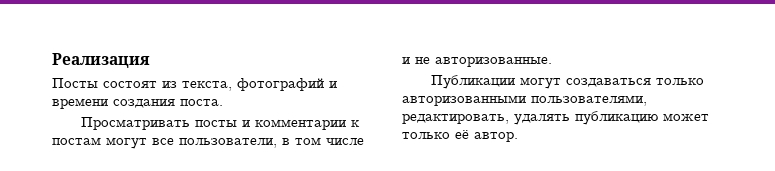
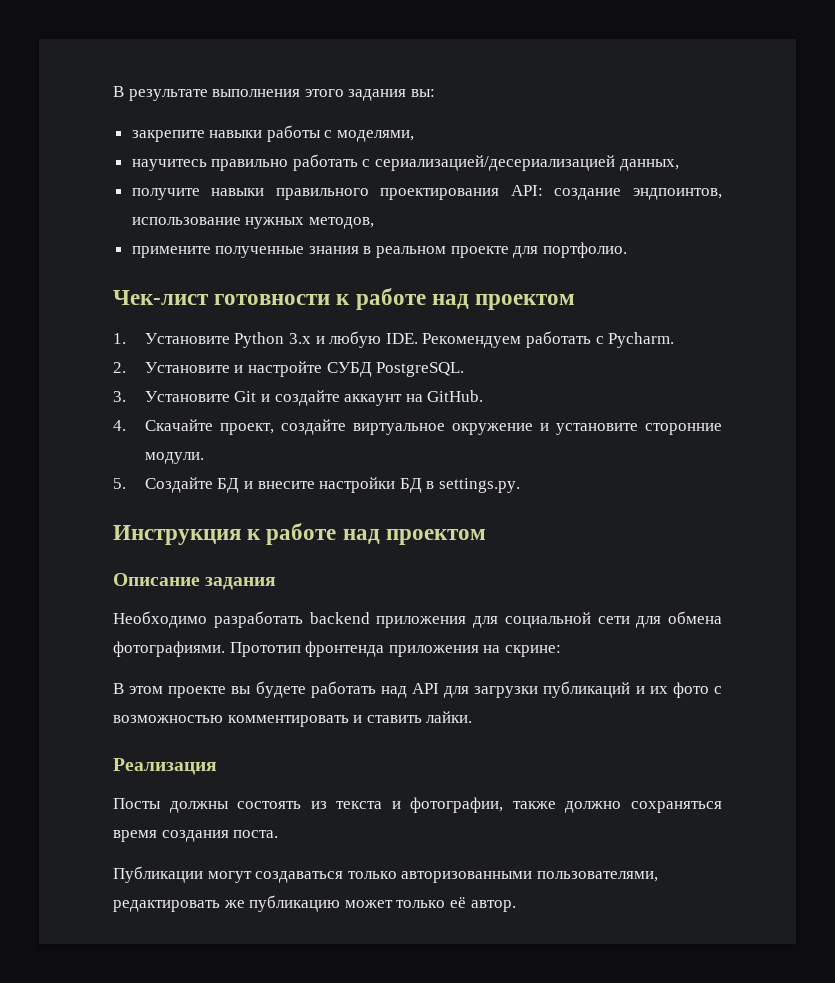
[52,53,150,68] [52,78,337,91] [52,98,223,109] [80,117,360,130] [52,137,364,149] [402,57,552,67] Реализация // Посты состоят из текста, фотографий и времени создания поста. // Просматривать посты и комментарии к постам могут все пользователи, в том числе и не авторизованные. -> [113,86,435,101] [131,125,415,142] [131,154,679,171] [131,185,722,200] [131,217,374,229] [131,242,627,258] [113,288,576,310] [113,331,675,348] [113,361,465,377] [113,390,484,406] [113,419,722,435] [144,452,204,464] [113,477,520,493] [113,523,486,545] [113,573,277,590] [113,611,722,628] [113,641,561,657] [113,681,722,698] [113,711,473,727] [113,758,217,775] [113,797,722,813] [113,830,279,842] В результате выполнения этого задания вы: // закрепите навыки работы с моделями, // научитесь правильно работать с сериализацией/десериализацией данных, // получите навыки правильного проектирования API: создание эндпоинтов, использование нужных методов, // примените полученные знания в реальном проекте для портфолио. // Чек-лист готовности к работе над проектом // 1. Установите Python 3.x и любую IDE. Рекомендуем работать с Pycharm. // 2. Установите и настройте СУБД PostgreSQL. // 3. Установите Git и создайте аккаунт на GitHub. // 4. Скачайте проект, создайте виртуальное окружение и установите сторонние модули. // 5. Создайте БД и внесите настройки БД в settings.py. // Инструкция к работе над проектом // Описание задания // Необходимо разработать backend приложения для социальной сети для обмена фотографиями. Прототип фронтенда приложения на скрине: // В этом проекте вы будете работать над API для загрузки публикаций и их фото с возможностью комментировать и ставить лайки. // Реализация // Посты должны состоять из текста и фотографии, также должно сохраняться время создания поста.
[402,114,570,125] редактировать, удалять -> [113,900,245,912] редактировать же

